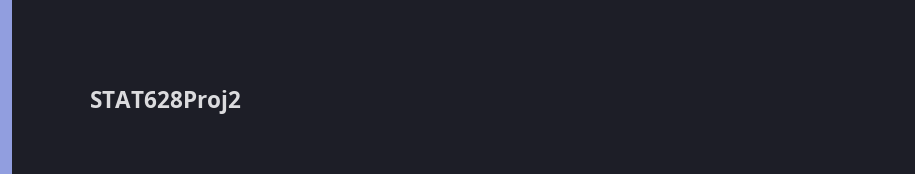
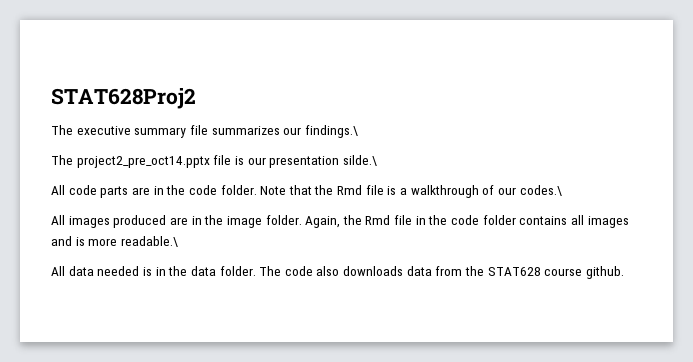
(241, 102) none -> [51,125,358,138] [51,155,377,168] [51,185,562,198] [51,215,629,228] [51,236,178,247] [51,266,624,279] // The executive summary file summarizes our findings.\ // The project2_pre_oct14.pptx file is our presentation silde.\ // All code parts are in the code folder. Note that the Rmd file is a walkthrough of our codes.\ // All images produced are in the image folder. Again, the Rmd file in the code folder contains all images and is more readable.\ // All data needed is in the data folder. The code also downloads data from the STAT628 course github.

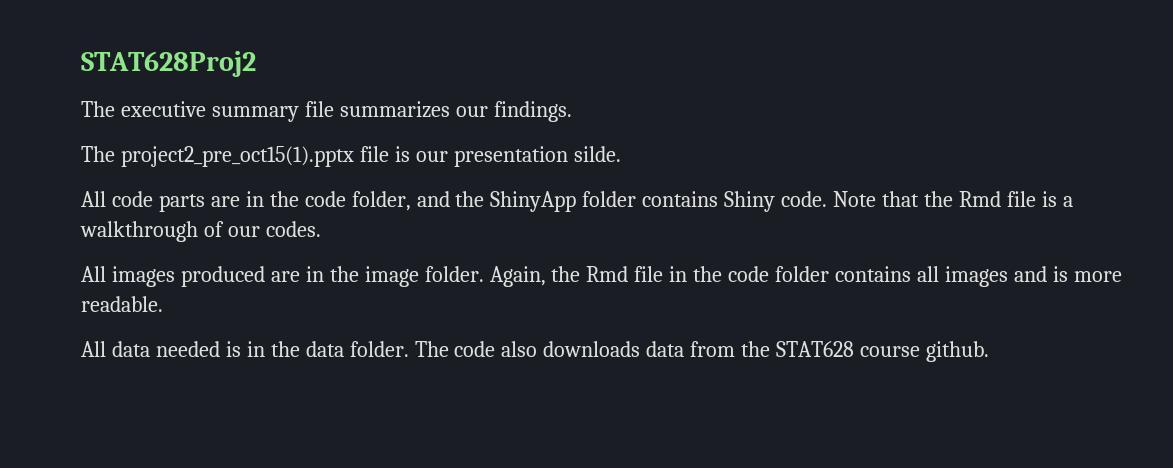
[304,125,358,138] [51,155,210,168] findings.\ // The project2_pre_oct14.pptx -> [493,101,572,122] [81,146,354,167] findings. // The project2_pre_oct15(1).pptx
[342,155,377,166] silde.\ -> [573,146,621,162] silde.
[220,185,257,195] folder. -> [351,191,828,212] folder, and the ShinyApp folder contains Shiny code.
[519,185,562,196] codes.\ -> [265,221,321,237] codes.
[120,236,178,247] readable.\ -> [81,296,163,312] readable.

